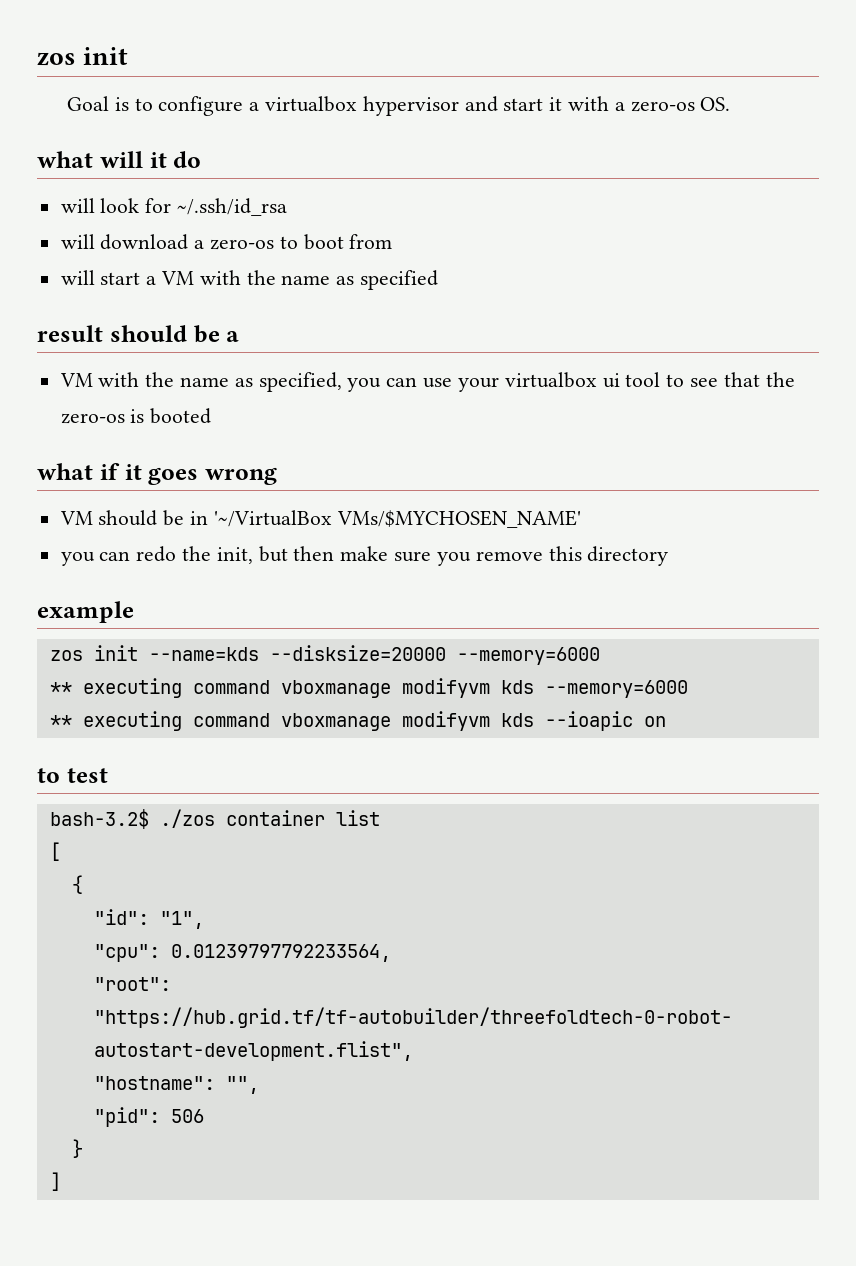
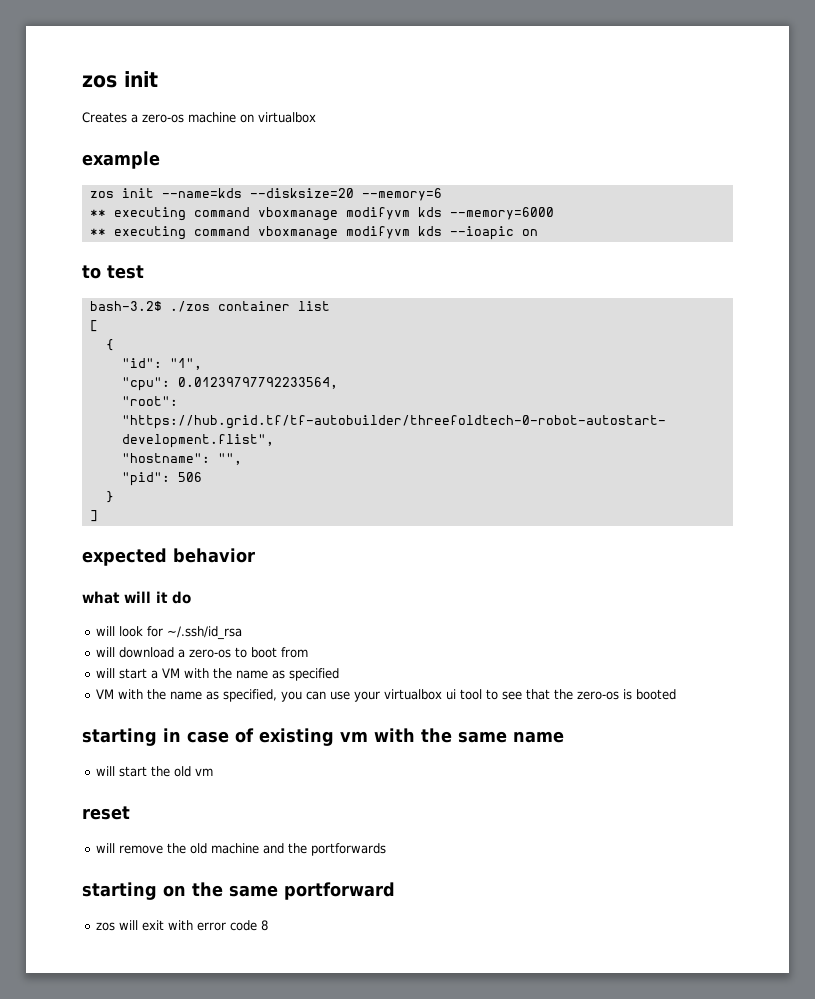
[66,96,731,116] [37,151,202,168] [60,198,288,216] [60,234,393,250] [60,270,439,290] [37,325,240,343] [59,372,795,392] [60,408,212,424] [37,463,277,485] [59,510,581,528] [60,546,669,566] Goal is to configure a virtualbox hypervisor and start it with a zero-os OS. // what will it do // will look for ~/.ssh/id_rsa // will download a zero-os to boot from // will start a VM with the name as specified // result should be a // VM with the name as specified, you can use your virtualbox ui tool to see that the zero-os is booted // what if it goes wrong // VM should be in '~/VirtualBox VMs/$MYCHOSEN_NAME' // you can redo the init, but then make sure you remove this directory -> [82,112,316,123] Creates a zero-os machine on virtualbox
[269,645,600,665] --disksize=20000 --memory=6000 -> [249,188,442,201] --disksize=20 --memory=6
(61, 1181) none -> [82,548,255,566] [82,591,191,604] [96,626,243,640] [96,647,309,658] [96,668,340,681] [96,689,677,702] [82,728,564,746] [96,766,214,777] [82,806,130,820] [96,843,387,856] [82,882,395,900] [96,920,269,931] // expected behavior // what will it do // will look for ~/.ssh/id_rsa // will download a zero-os to boot from // will start a VM with the name as specified // VM with the name as specified, you can use your virtualbox ui tool to see that the zero-os is booted // starting in case of existing vm with the same name // will start the old vm // reset // will remove the old machine and the portforwards // starting on the same portforward // zos will exit with error code 8

